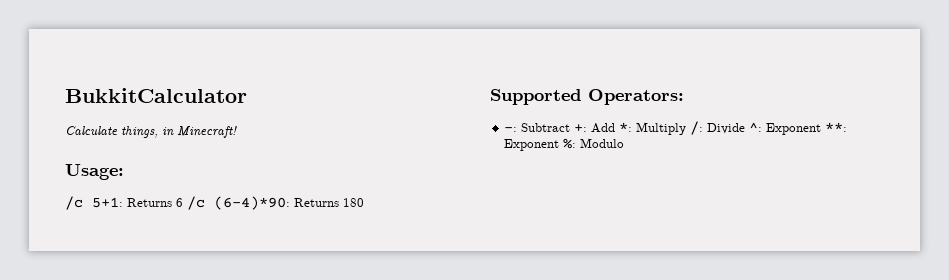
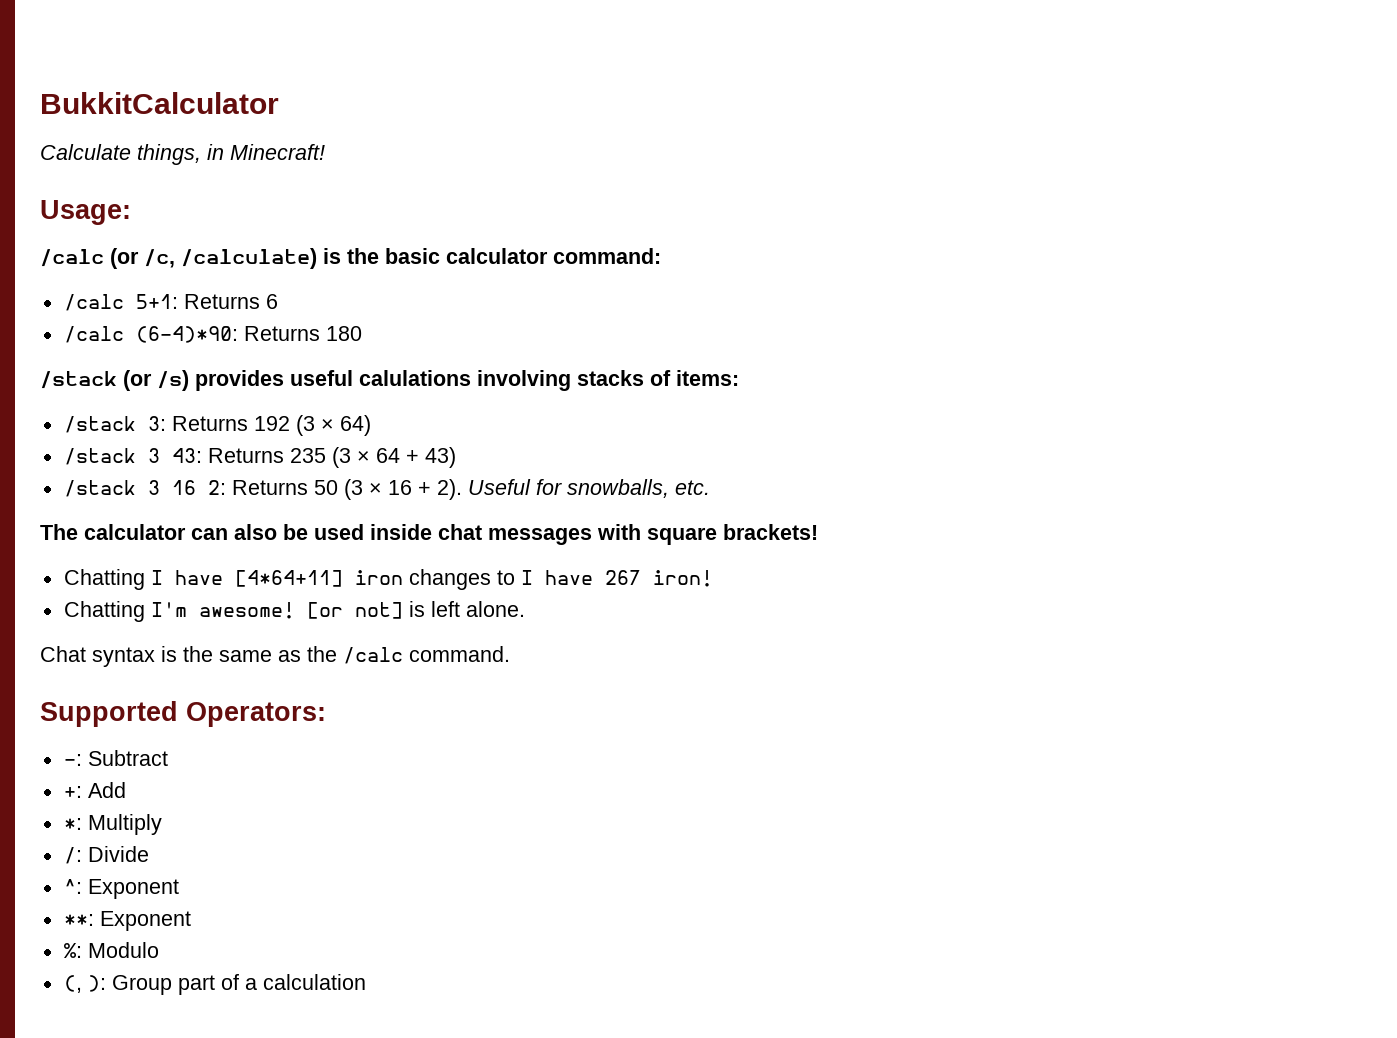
[65,196,83,210] /c -> [40,248,661,269] [63,294,124,311] /calc (or /c, /calculate) is the basic calculator command: // /calc
[187,196,205,210] /c -> [63,326,124,343] // /calc
(364, 202) none -> [40,370,739,391] [63,415,371,436] [63,447,456,468] [63,479,710,500] [40,524,818,545] [63,569,713,590] [63,601,525,622] [40,646,510,667] // /stack (or /s) provides useful calulations involving stacks of items: // /stack 3: Returns 192 (3 × 64) // /stack 3 43: Returns 235 (3 × 64 + 43) // /stack 3 16 2: Returns 50 (3 × 16 + 2). Useful for snowballs, etc. // The calculator can also be used inside chat messages with square brackets! // Chatting I have [4*64+11] iron changes to I have 267 iron! // Chatting I'm awesome! [or not] is left alone. // Chat syntax is the same as the /calc command.
(571, 127) none -> (168, 758) //
(616, 128) none -> (126, 790) //
(687, 128) none -> (162, 824) //
(746, 128) none -> (149, 854) //
(822, 129) none -> (179, 889) //
(560, 145) none -> (191, 921) //
(625, 143) none -> [63,974,366,995] // (, ): Group part of a calculation

